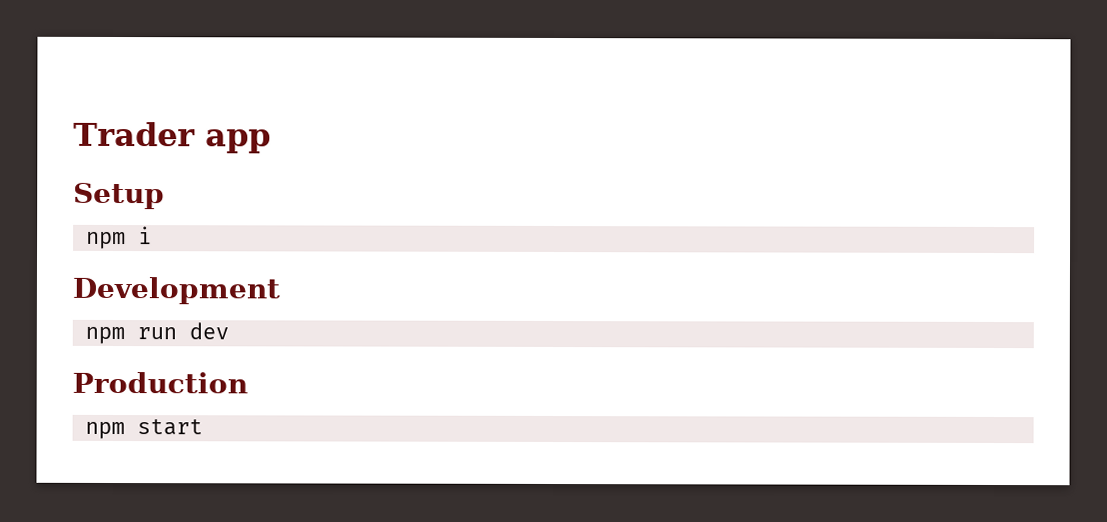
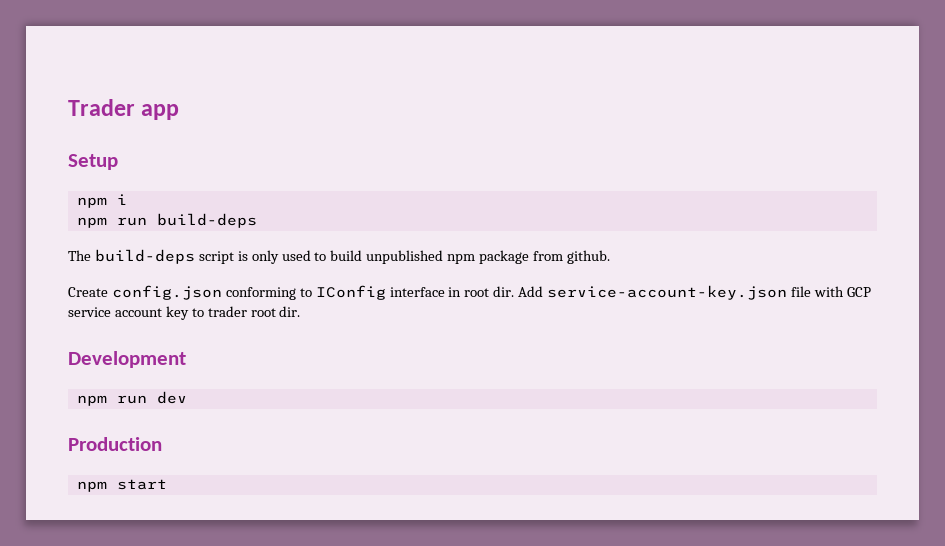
(152, 235) none -> [76,213,257,228] [68,249,610,264] [68,285,871,300] [68,306,301,320] // npm run build-deps // The build-deps script is only used to build unpublished npm package from github. // Create config.json conforming to IConfig interface in root dir. Add service-account-key.json file with GCP service account key to trader root dir.

